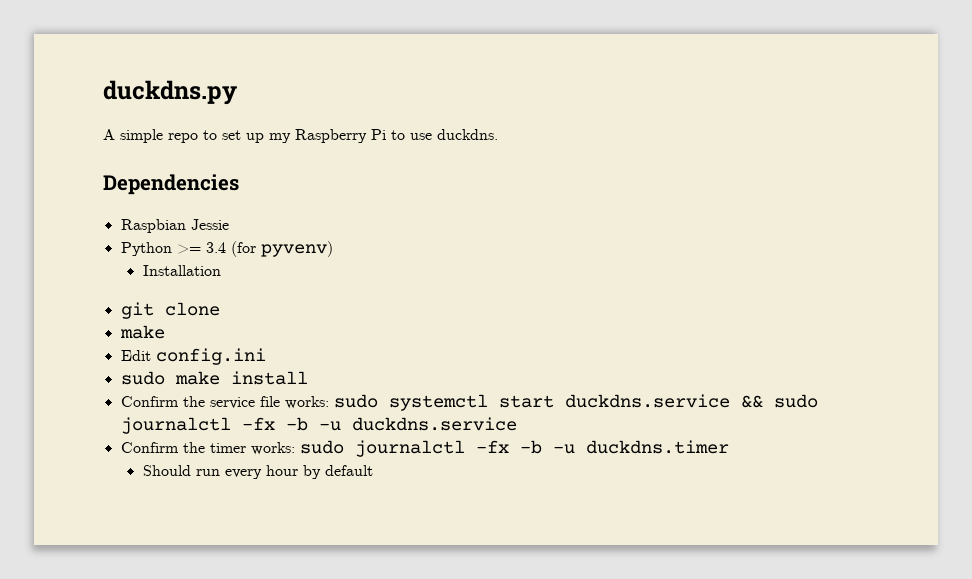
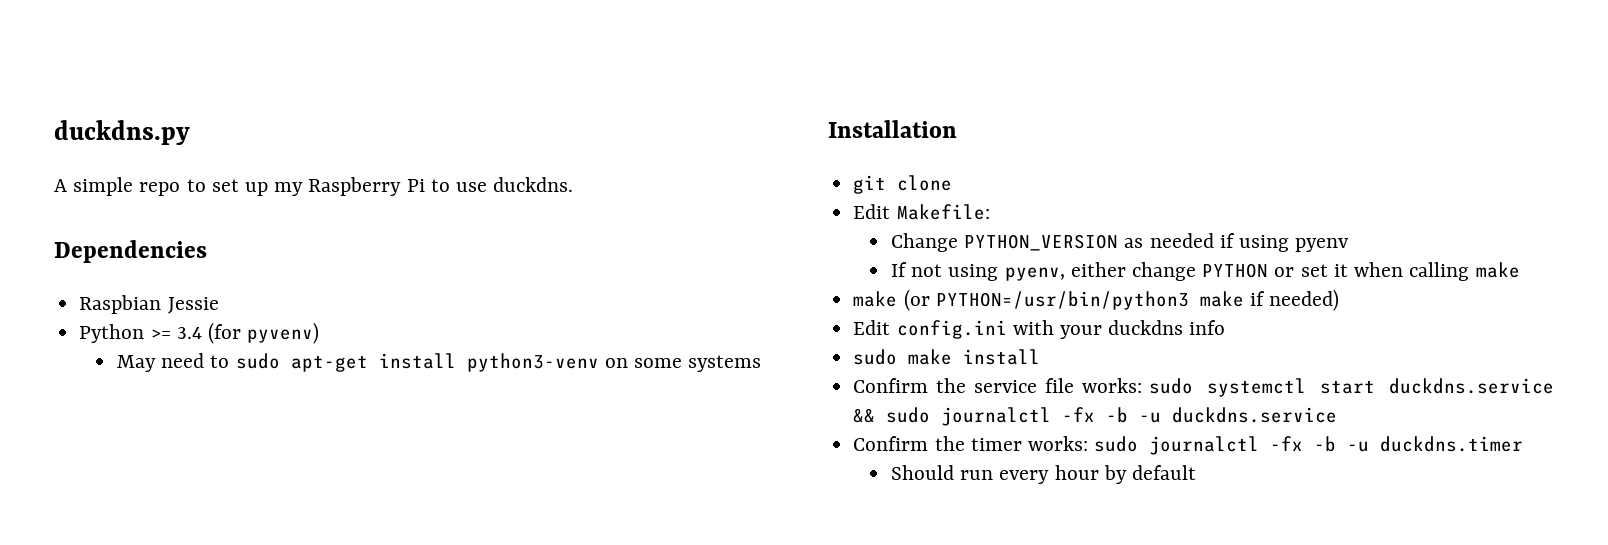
[142,265,221,276] [120,302,220,319] [119,325,165,339] [120,348,266,365] Installation // git clone // make // Edit config.ini -> [116,353,762,372] [828,120,957,138] [853,175,953,194] [853,204,990,220] [890,233,1350,252] [890,262,1520,281] [853,289,1340,311] [853,320,1226,339] May need to sudo apt-get install python3-venv on some systems // Installation // git clone // Edit Makefile: // Change PYTHON_VERSION as needed if using pyenv // If not using pyenv, either change PYTHON or set it when calling make // make (or PYTHON=/usr/bin/python3 make if needed) // Edit config.ini with your duckdns info

